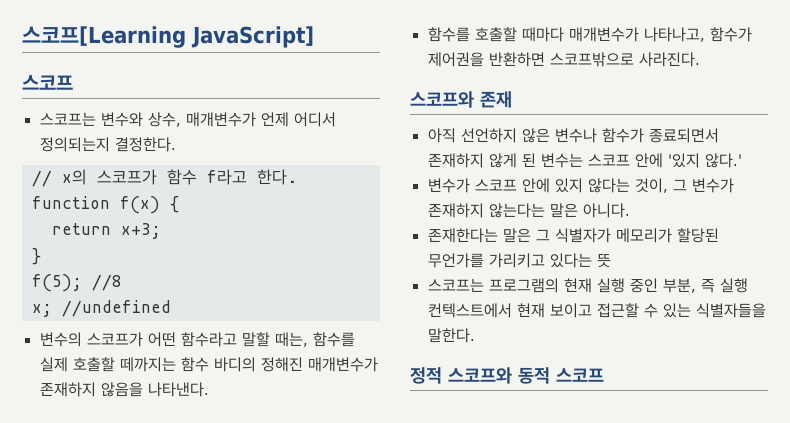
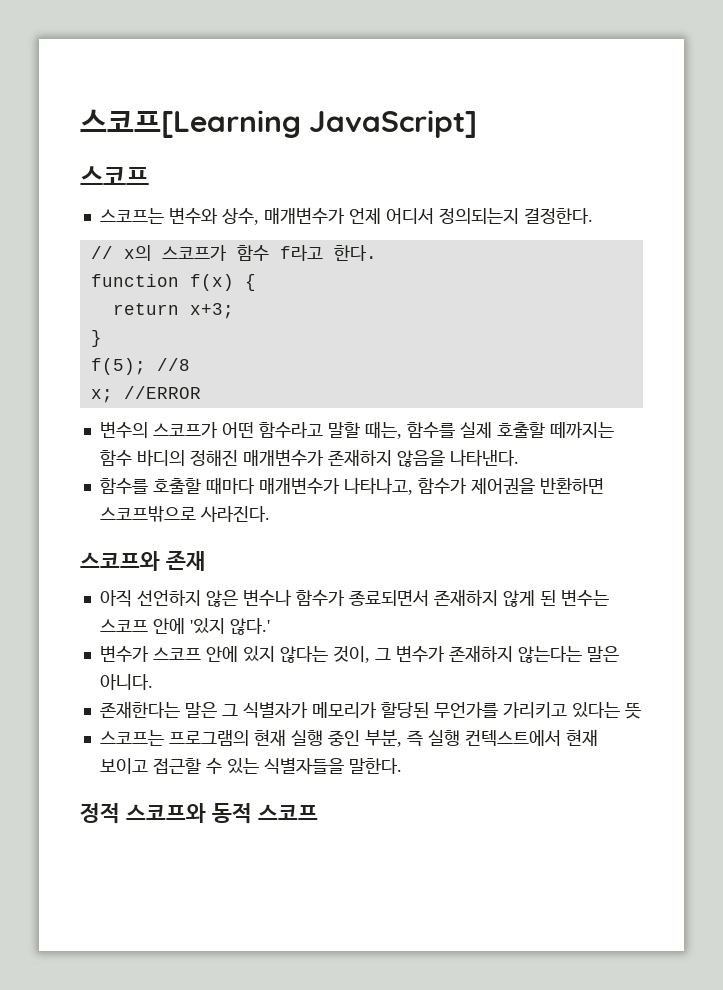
[61,300,171,317] //undefined -> [123,386,201,399] //ERROR

